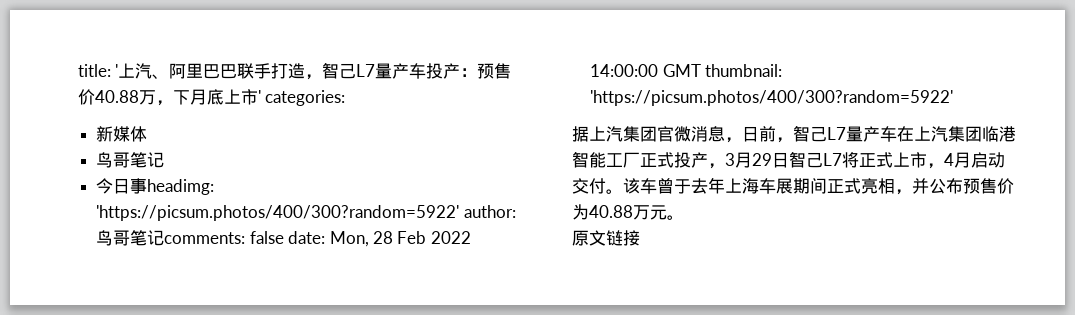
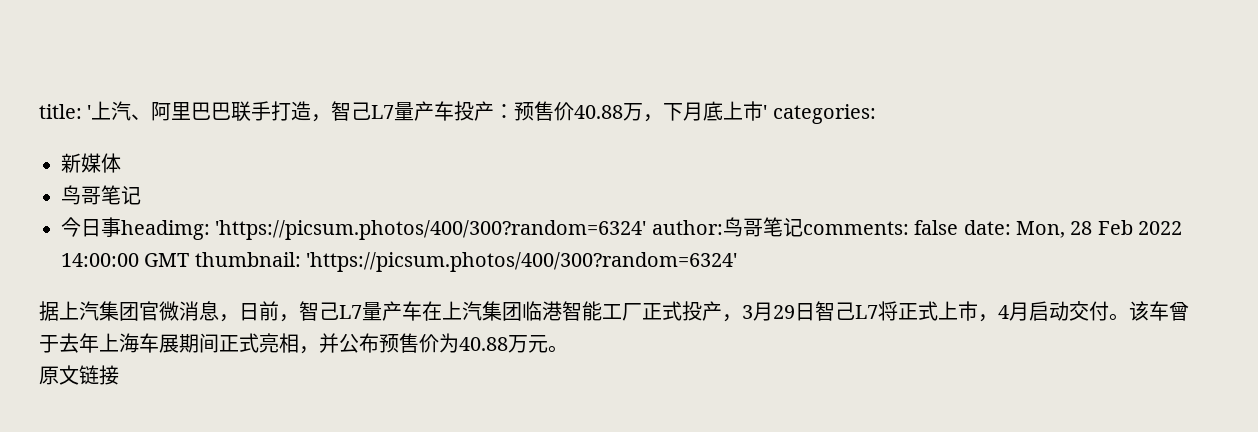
[96,205,460,221] 'https://picsum.photos/400/300?random=5922' -> [215,220,647,240] 'https://picsum.photos/400/300?random=6324'
[590,90,954,106] 'https://picsum.photos/400/300?random=5922' -> [306,252,738,272] 'https://picsum.photos/400/300?random=6324'

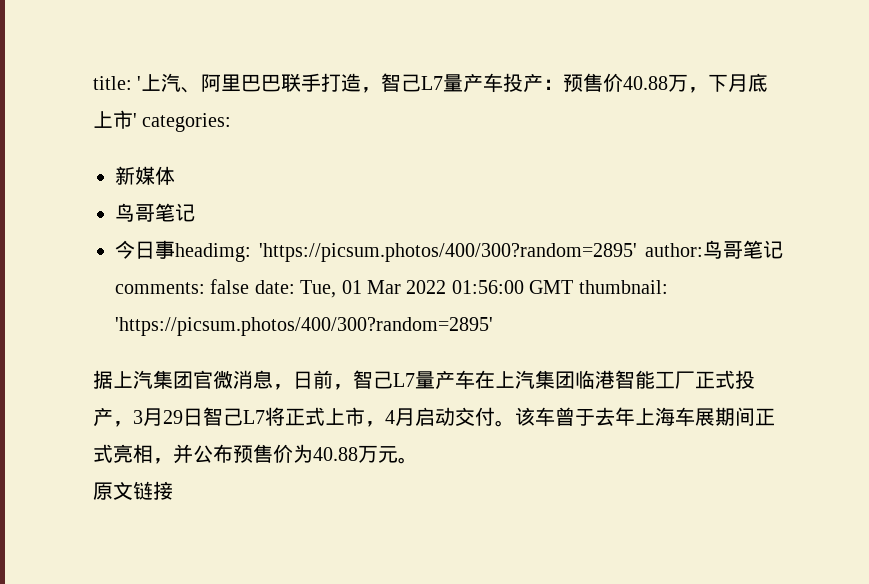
[215,220,647,240] 'https://picsum.photos/400/300?random=6324' -> [259,243,637,262] 'https://picsum.photos/400/300?random=2895'
[1015,220,1183,238] [61,253,139,267] Mon, 28 Feb 2022 14:00:00 -> [300,280,524,298] Tue, 01 Mar 2022 01:56:00
[306,252,738,272] 'https://picsum.photos/400/300?random=6324' -> [115,317,493,336] 'https://picsum.photos/400/300?random=2895'

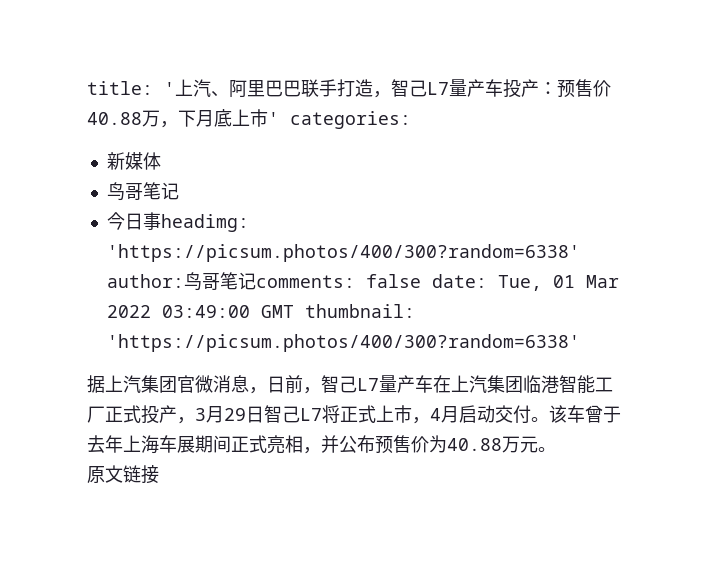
[259,243,637,262] 'https://picsum.photos/400/300?random=2895' -> [106,244,580,262] 'https://picsum.photos/400/300?random=6338'
[451,280,524,294] 01:56:00 -> [161,305,250,318] 03:49:00
[115,317,493,336] 'https://picsum.photos/400/300?random=2895' -> [106,334,580,352] 'https://picsum.photos/400/300?random=6338'

